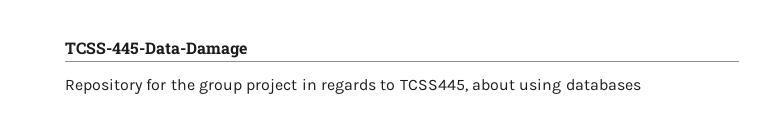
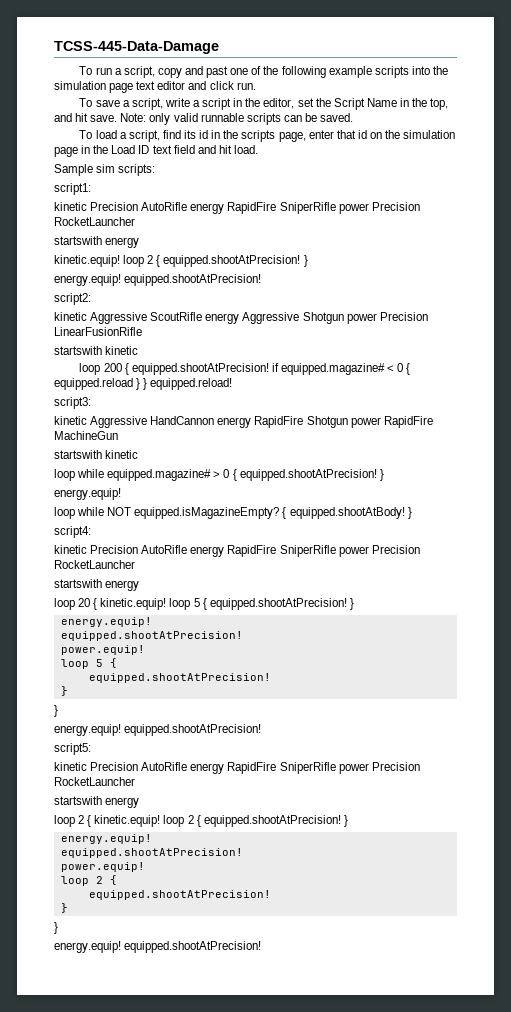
[65,78,641,94] Repository for the group project in regards to TCSS445, about using databases -> [79,66,448,78] [54,81,256,93] [79,98,449,110] [54,113,354,125] [79,130,456,142] [54,145,258,157] [54,164,156,176] [54,183,91,195] [54,202,420,214] [54,217,135,226] [54,236,140,248] [54,255,308,267] [54,274,262,286] [54,293,91,305] [54,312,428,324] [54,327,142,336] [54,346,139,355] [79,363,411,375] [54,378,233,390] [54,397,91,409] [54,416,433,428] [54,431,118,440] [54,450,139,459] [54,469,384,481] [54,488,121,500] [54,507,412,519] [54,526,91,538] [54,545,420,557] [54,560,135,569] [54,579,140,591] [54,598,354,610] [60,617,152,627] [60,631,243,641] [60,645,145,655] [60,658,117,669] [88,673,271,683] [60,686,68,696] [54,705,58,717] [54,724,262,736] [54,743,91,755] [54,762,420,774] [54,777,135,786] [54,796,140,808] [54,815,348,827] [60,834,152,844] [60,848,243,858] [60,862,145,872] [60,875,117,886] [88,890,271,900] [60,903,68,913] [54,922,58,934] [54,941,262,953] To run a script, copy and past one of the following example scripts into the simulation page text editor and click run. // To save a script, write a script in the editor, set the Script Name in the top, and hit save. Note: only valid runnable scripts can be saved. // To load a script, find its id in the scripts page, enter that id on the simulation page in the Load ID text field and hit load. // Sample sim scripts: // script1: // kinetic Precision AutoRifle energy RapidFire SniperRifle power Precision RocketLauncher // startswith energy // kinetic.equip! loop 2 { equipped.shootAtPrecision! } // energy.equip! equipped.shootAtPrecision! // script2: // kinetic Aggressive ScoutRifle energy Aggressive Shotgun power Precision LinearFusionRifle // startswith kinetic // loop 200 { equipped.shootAtPrecision! if equipped.magazine# < 0 { equipped.reload } } equipped.reload! // script3: // kinetic Aggressive HandCannon energy RapidFire Shotgun power RapidFire MachineGun // startswith kinetic // loop while equipped.magazine# > 0 { equipped.shootAtPrecision! } // energy.equip! // loop while NOT equipped.isMagazineEmpty? { equipped.shootAtBody! } // script4: // kinetic Precision AutoRifle energy RapidFire SniperRifle power Precision RocketLauncher // startswith energy // loop 20 { kinetic.equip! loop 5 { equipped.shootAtPrecision! } // energy.equip! // equipped.shootAtPrecision! // power.equip! // loop 5 { // equipped.shootAtPrecision! // } // } // energy.equip! equipped.shootAtPrecision! // script5: // kinetic Precision AutoRifle energy RapidFire SniperRifle power Precision RocketLauncher // startswith energy // loop 2 { kinetic.equip! loop 2 { equipped.shootAtPrecision! } // energy.equip! // equipped.shootAtPrecision! // power.equip! // loop 2 { // equipped.shootAtPrecision! // } // } // energy.equip! equipped.shootAtPrecision!

